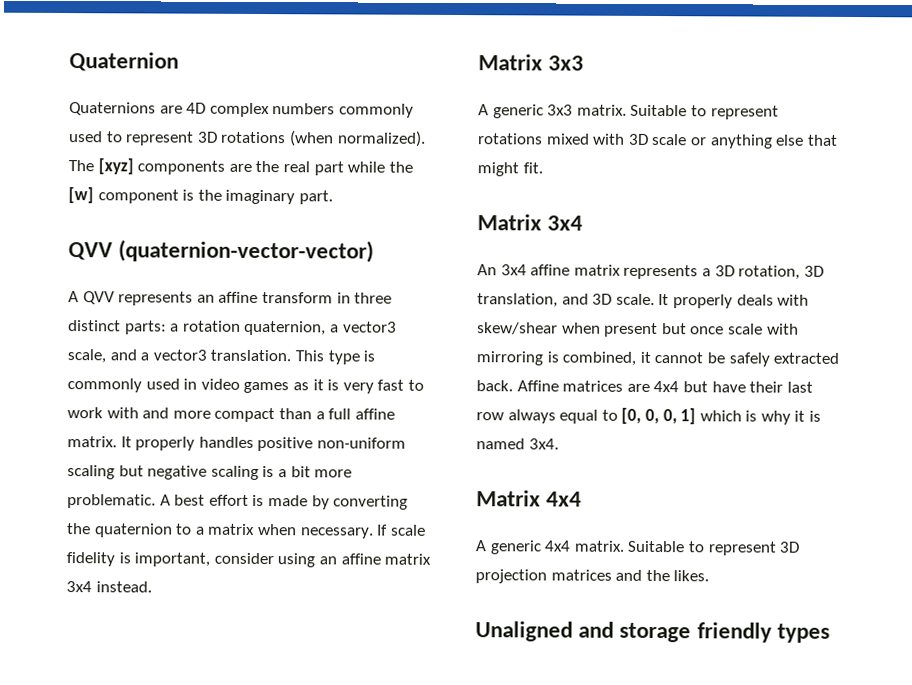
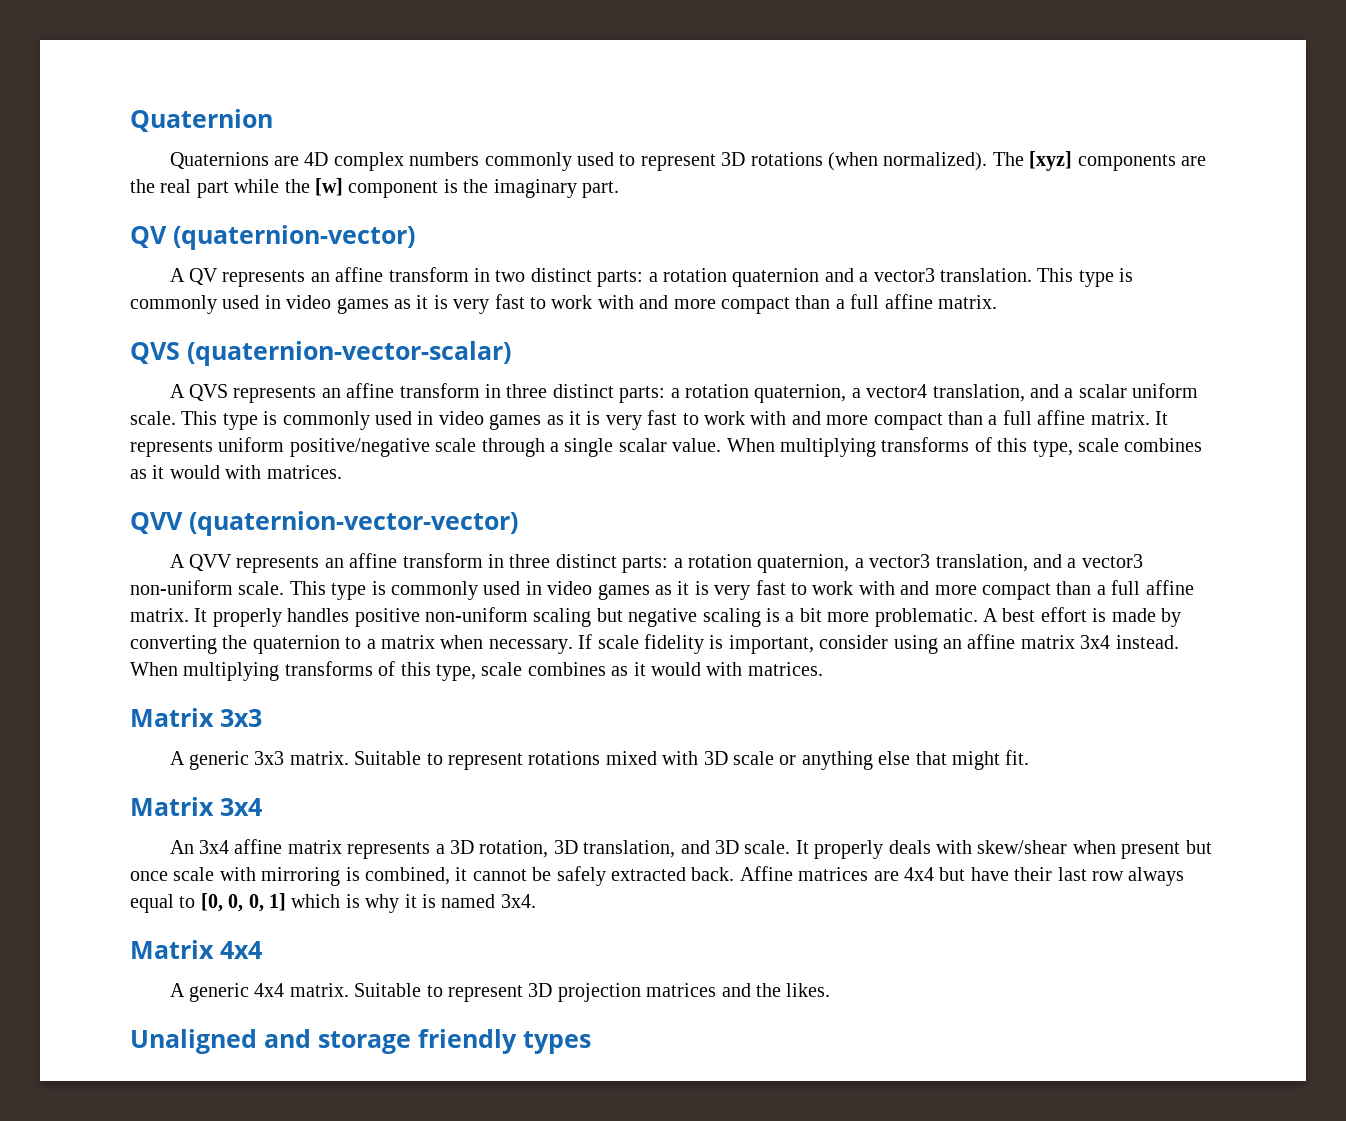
(333, 197) none -> [130,225,415,250] [169,267,1134,287] [130,294,997,314] [130,341,511,366] [169,383,1199,403] [130,410,1168,430] [130,437,1203,457] [130,465,342,479] // QV (quaternion-vector) // A QV represents an affine transform in two distinct parts: a rotation quaternion and a vector3 translation. This type is commonly used in video games as it is very fast to work with and more compact than a full affine matrix. // QVS (quaternion-vector-scalar) // A QVS represents an affine transform in three distinct parts: a rotation quaternion, a vector4 translation, and a scalar uniform scale. This type is commonly used in video games as it is very fast to work with and more compact than a full affine matrix. It represents uniform positive/negative scale through a single scalar value. When multiplying transforms of this type, scale combines as it would with matrices.
[67,349,292,364] scale, and a vector3 translation. -> [935,554,1143,572] [130,580,285,595] translation, and a vector3 non-uniform scale.
(152, 587) none -> [130,661,823,681] When multiplying transforms of this type, scale combines as it would with matrices.

